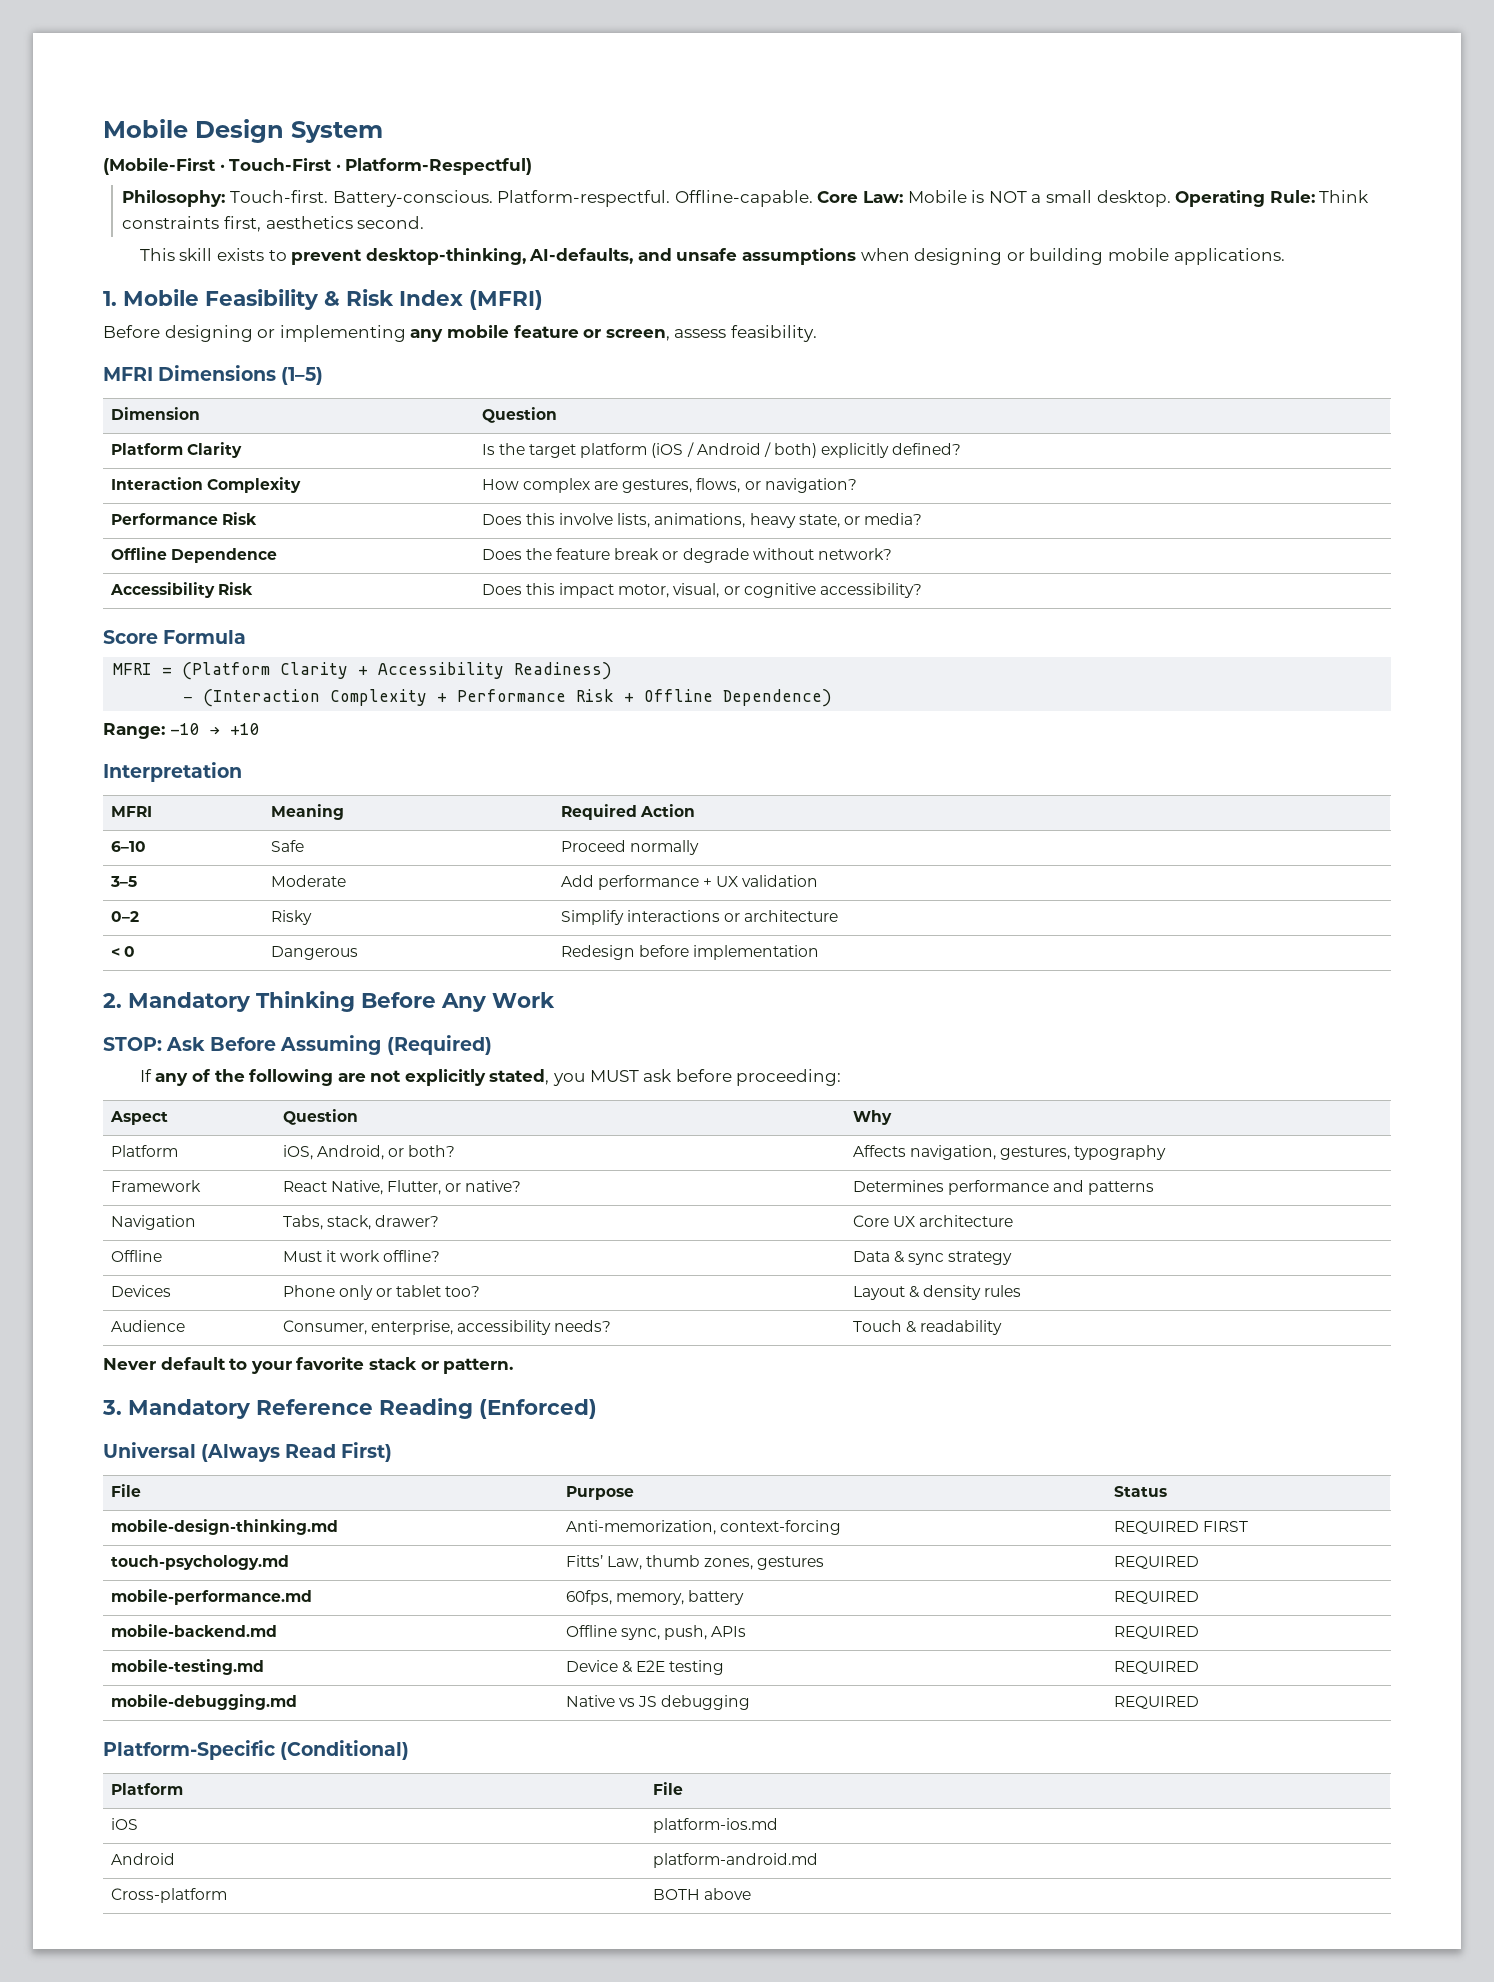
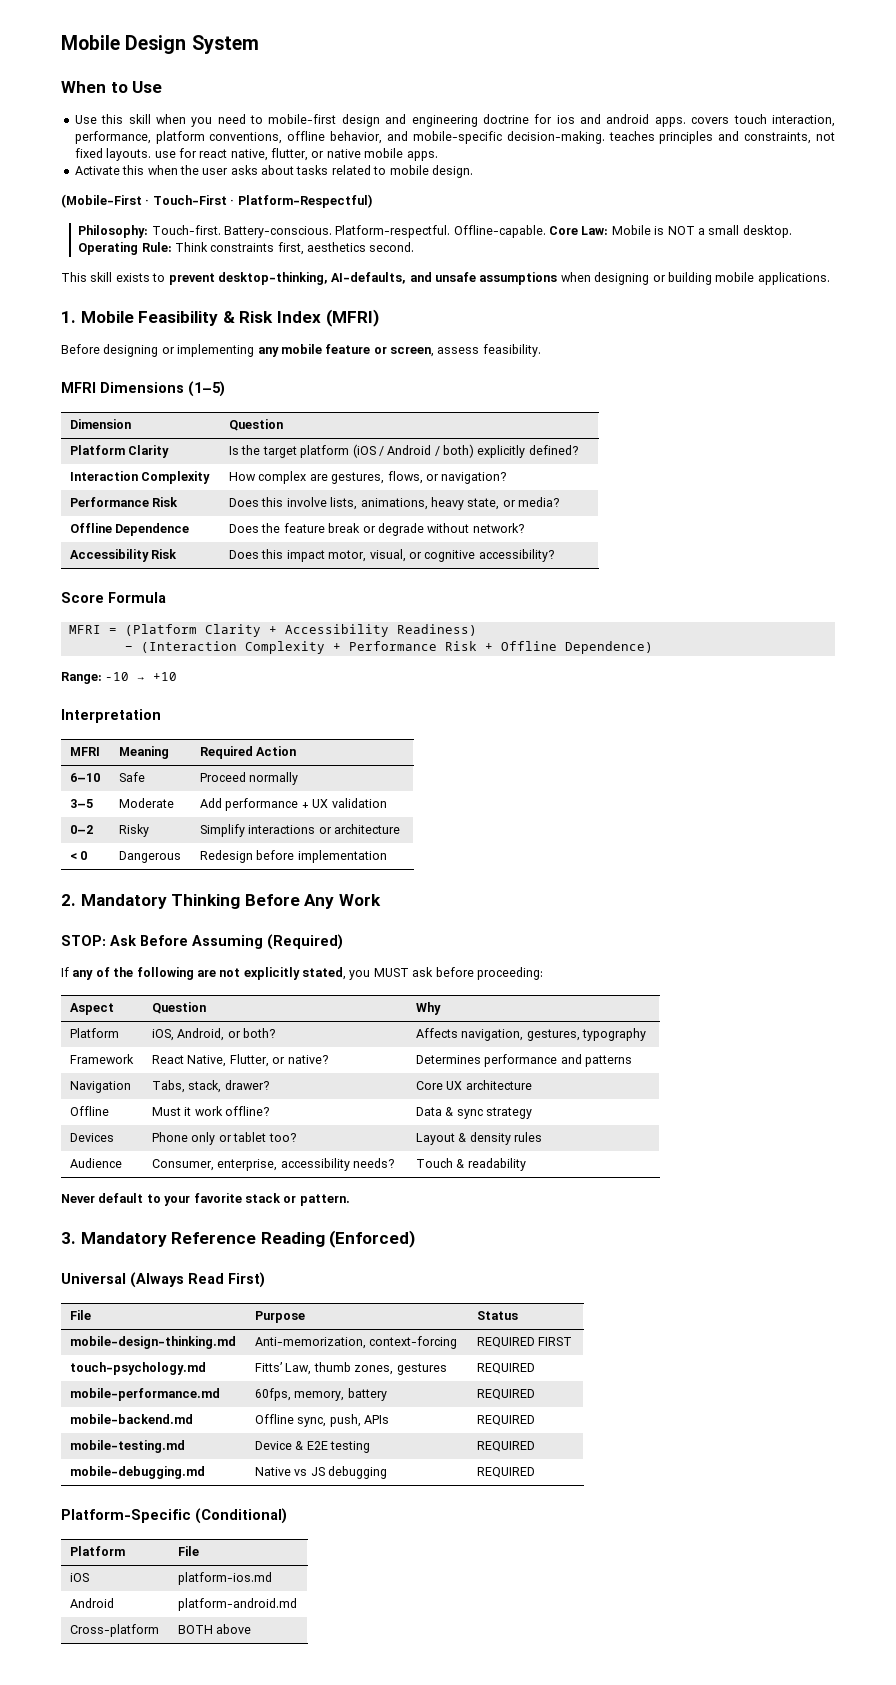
(383, 132) none -> [61,81,163,93] [74,114,836,127] [74,131,835,144] [74,148,438,161] [74,165,473,178] // When to Use // Use this skill when you need to mobile-first design and engineering doctrine for ios and android apps. covers touch interaction, performance, platform conventions, offline behavior, and mobile-specific decision-making. teaches principles and constraints, not fixed layouts. use for react native, flutter, or native mobile apps. // Activate this when the user asks about tasks related to mobile design.

